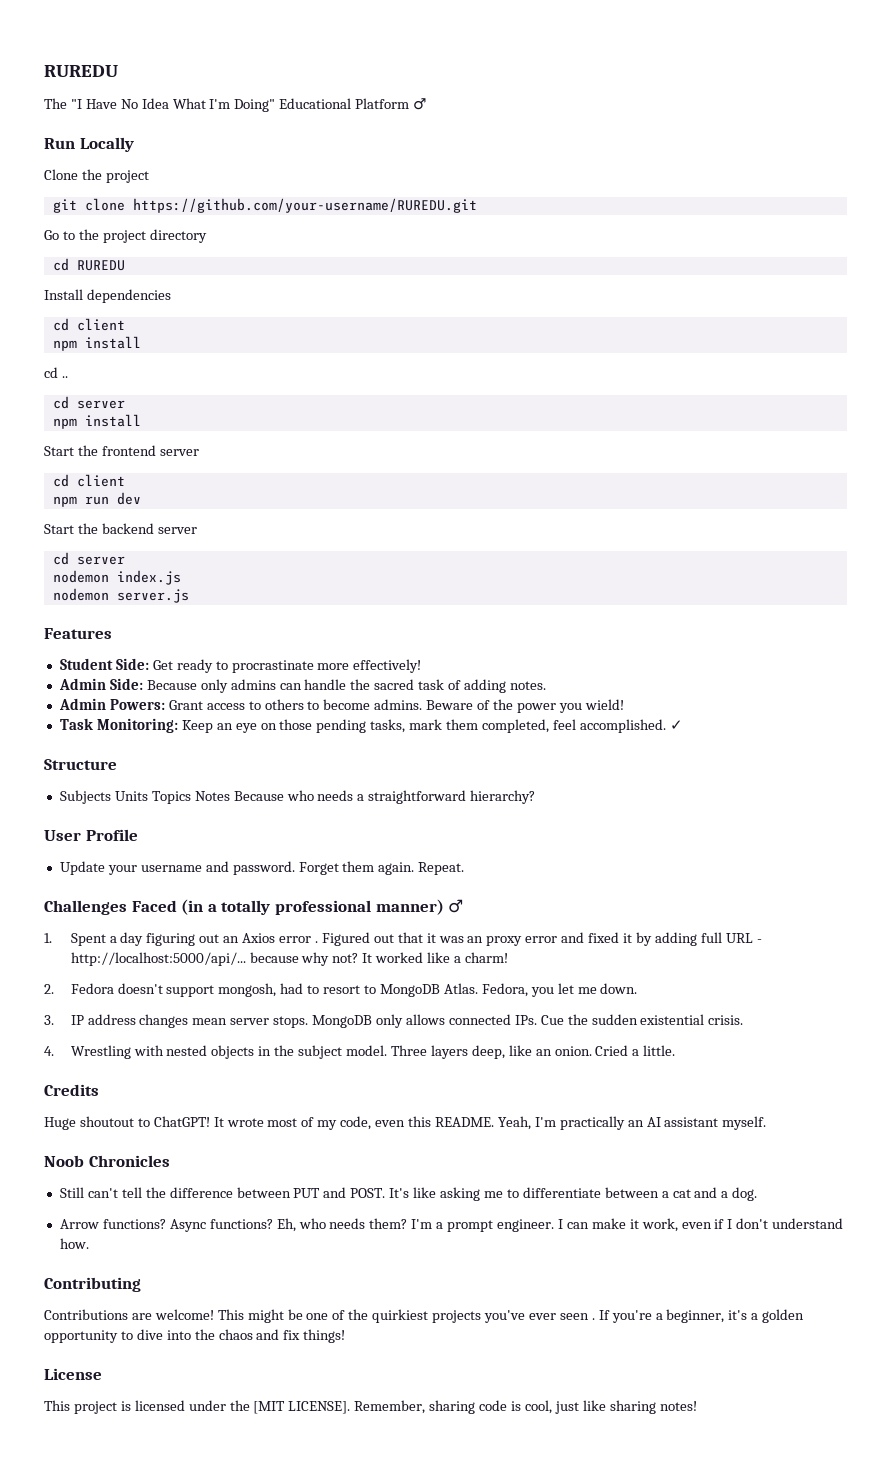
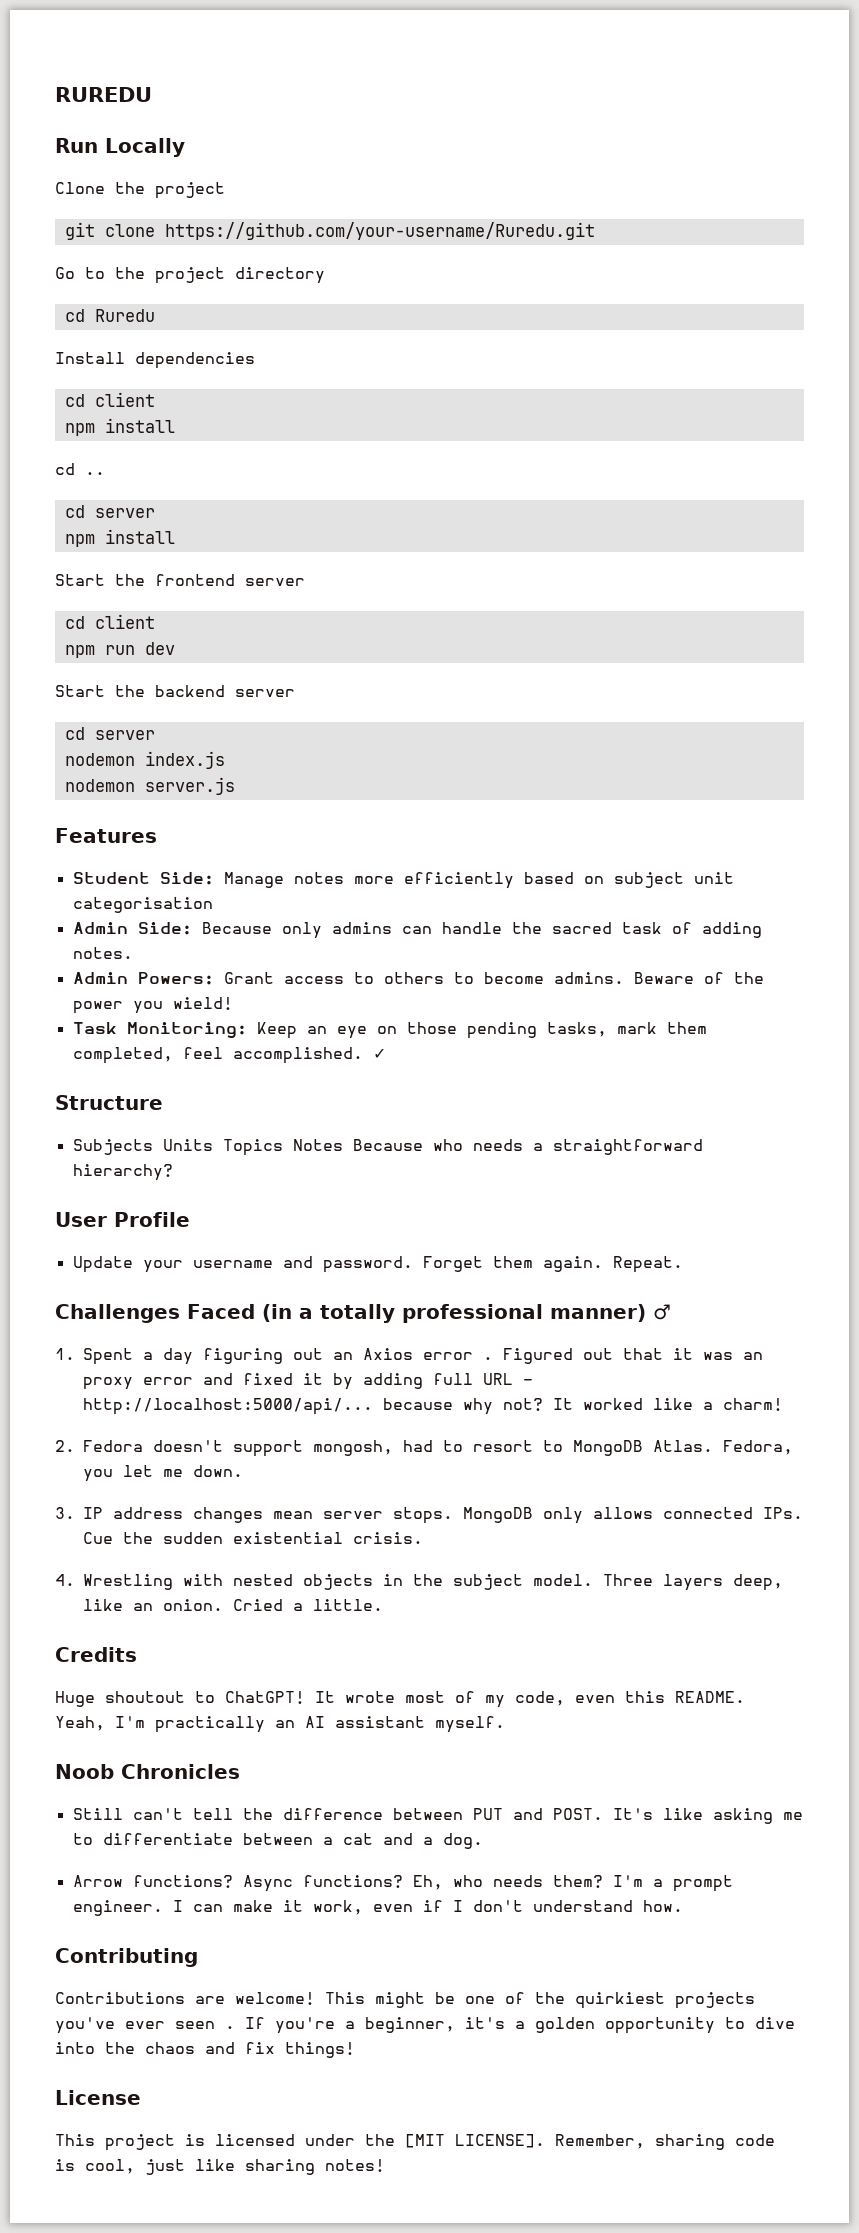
[44,65,118,77] [44,98,427,112] RUREDU // The "I Have No Idea What I'm Doing" Educational Platform ♂ -> [55,87,152,102] RUREDU
[132,198,477,213] https://github.com/your-username/RUREDU.git -> [164,222,595,240] https://github.com/your-username/Ruredu.git
[76,260,125,271] RUREDU -> [94,309,155,322] Ruredu
[152,659,422,673] Get ready to procrastinate more effectively! -> [223,872,734,889] [72,897,213,913] Manage notes more efficiently based on subject unit categorisation

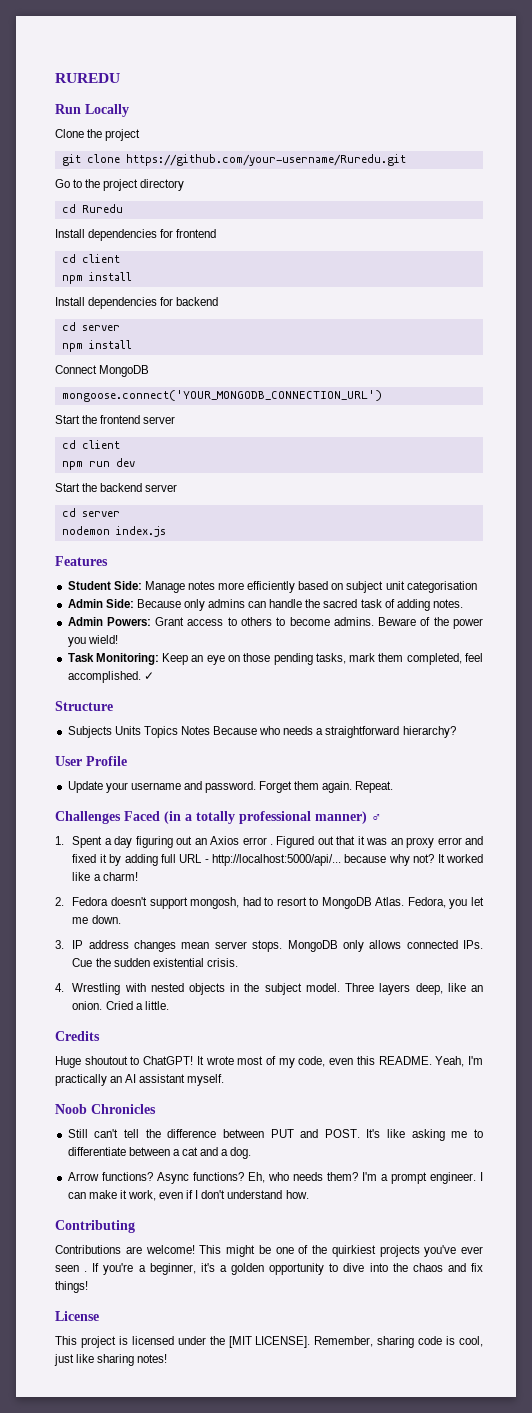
(255, 360) none -> [160,229,217,238] for frontend
[55,463,105,475] cd .. -> [55,297,219,309] Install dependencies for backend
(175, 536) none -> [55,365,150,377] [61,390,382,402] // Connect MongoDB // mongoose.connect('YOUR_MONGODB_CONNECTION_URL')
[64,777,235,795] // nodemon server.js -> (166, 531) none

